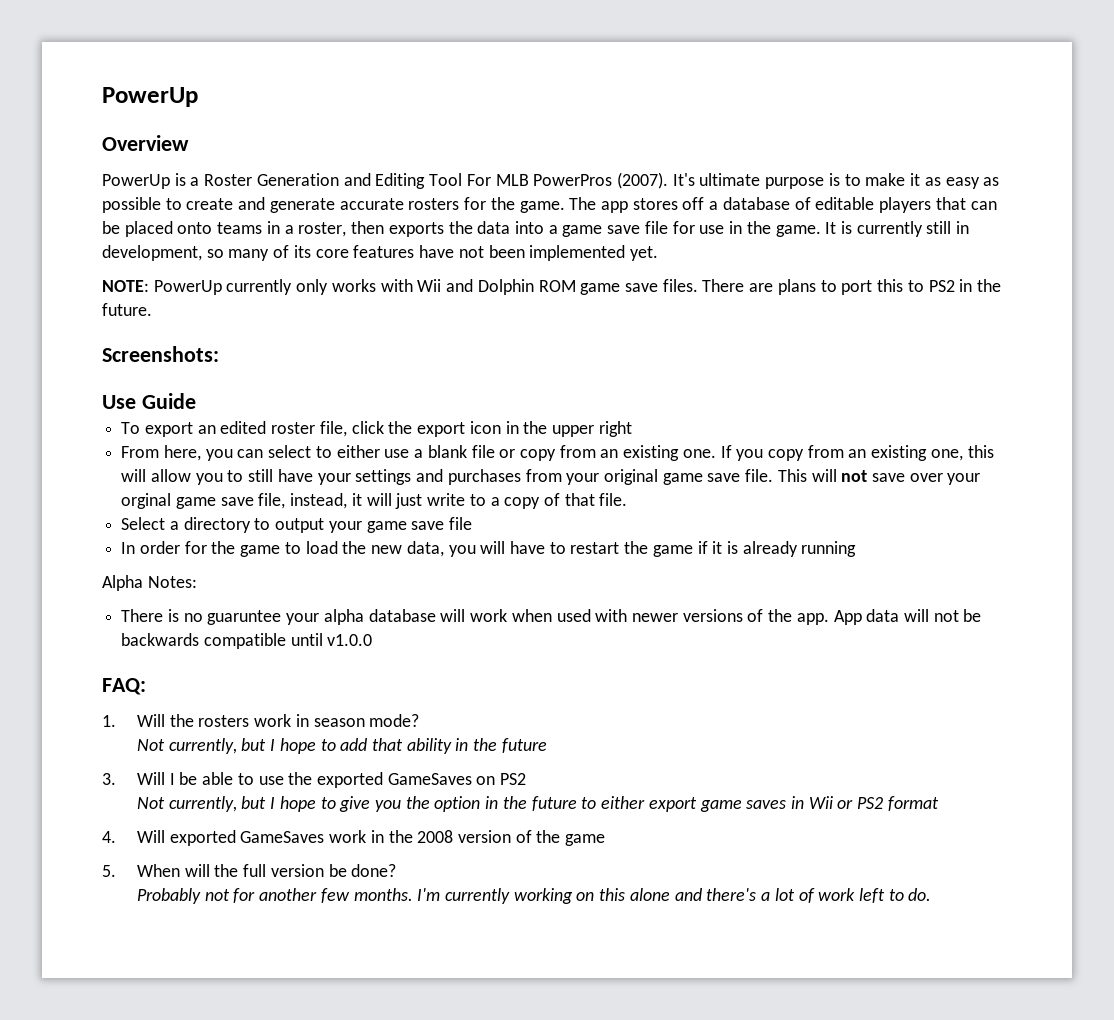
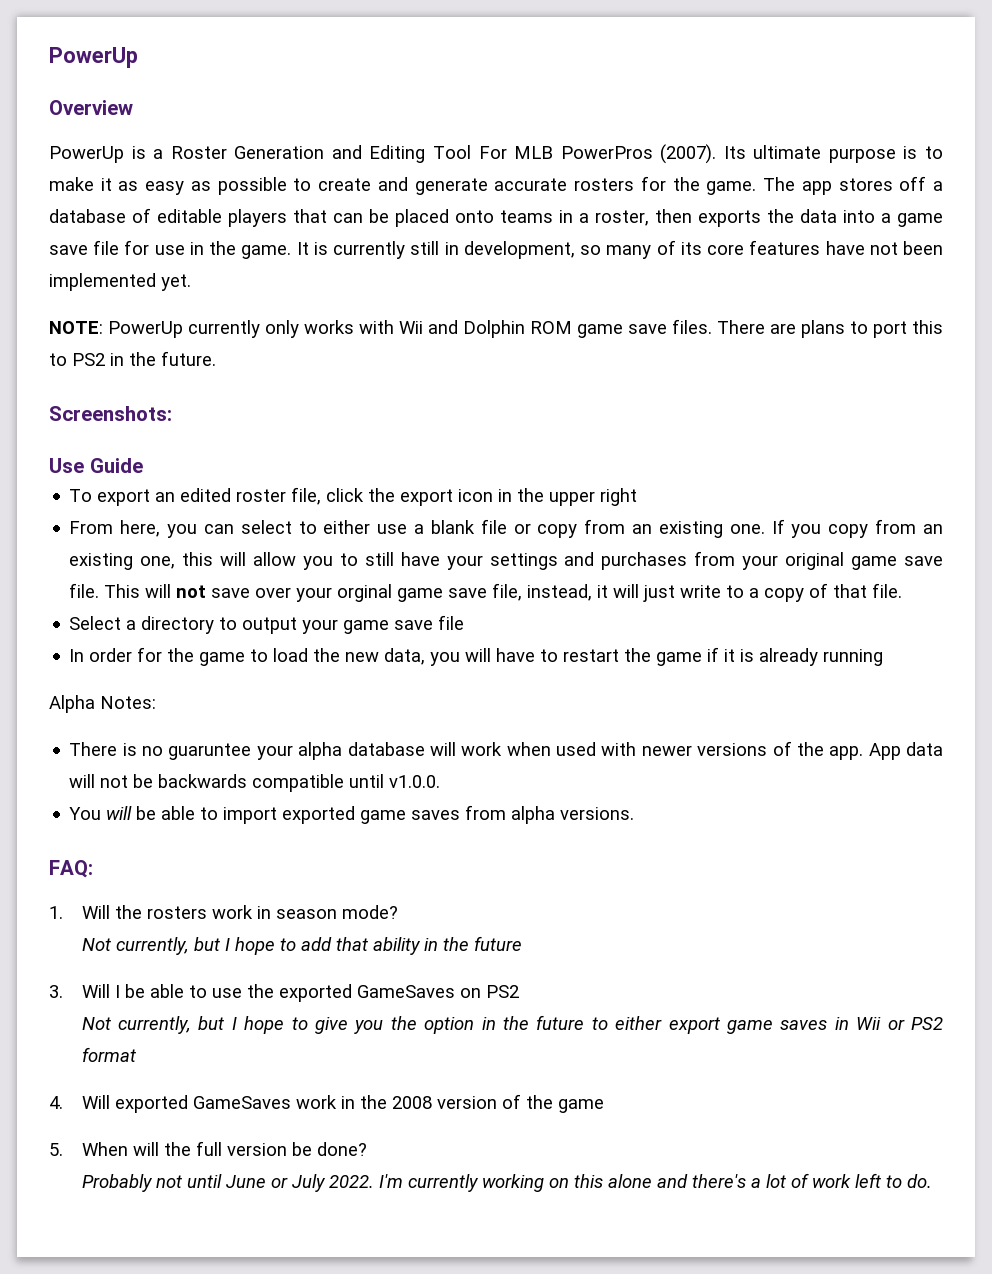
[672,173,695,186] It's -> [723,146,746,159] Its
[327,634,373,646] v1.0.0 -> [389,775,441,788] [69,805,635,824] v1.0.0. // You will be able to import exported game saves from alpha versions.
[233,888,413,903] for another few months. -> [186,1174,374,1192] until June or July 2022.

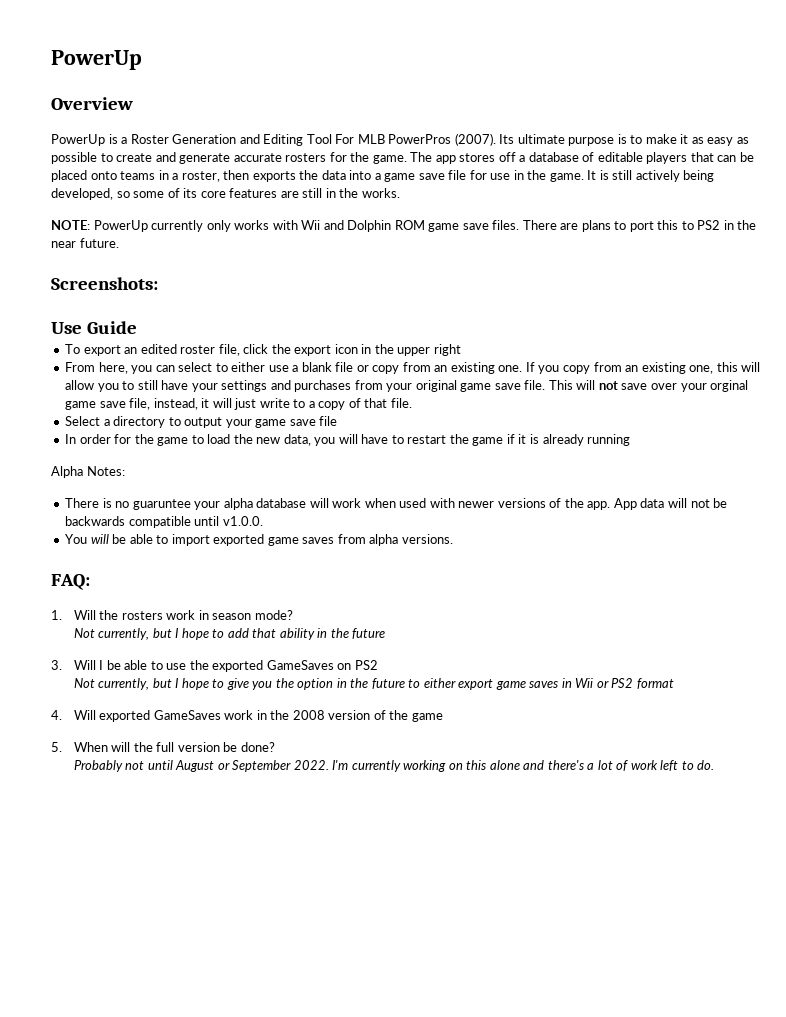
[333,240,943,259] [49,273,191,291] currently still in development, so many of its core features have not been implemented yet. -> [612,170,715,182] [51,188,400,200] still actively being developed, so some of its core features are still in the works.
(156, 359) none -> [51,241,76,248] near
[225,1174,326,1192] June or July -> [175,760,292,772] August or September

